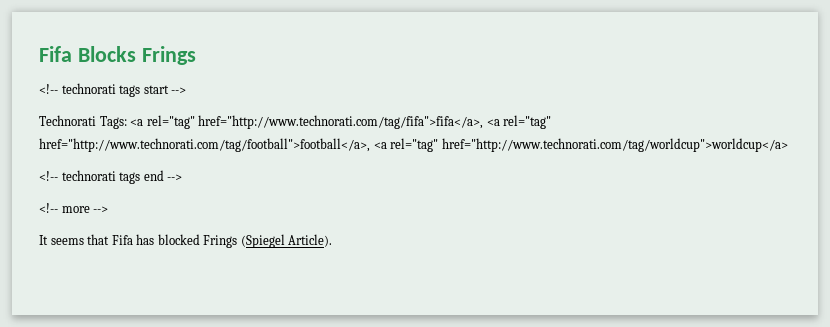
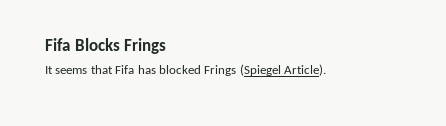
[39,83,187,97] [39,115,552,129] [39,138,788,152] [39,170,183,184] [39,203,109,213] // <!-- technorati tags start --> // Technorati Tags: <a rel="tag" href="http://www.technorati.com/tag/fifa">fifa</a>, <a rel="tag" href="http://www.technorati.com/tag/football">football</a>, <a rel="tag" href="http://www.technorati.com/tag/worldcup">worldcup</a> // <!-- technorati tags end --> // <!-- more --> -> (167, 46) none

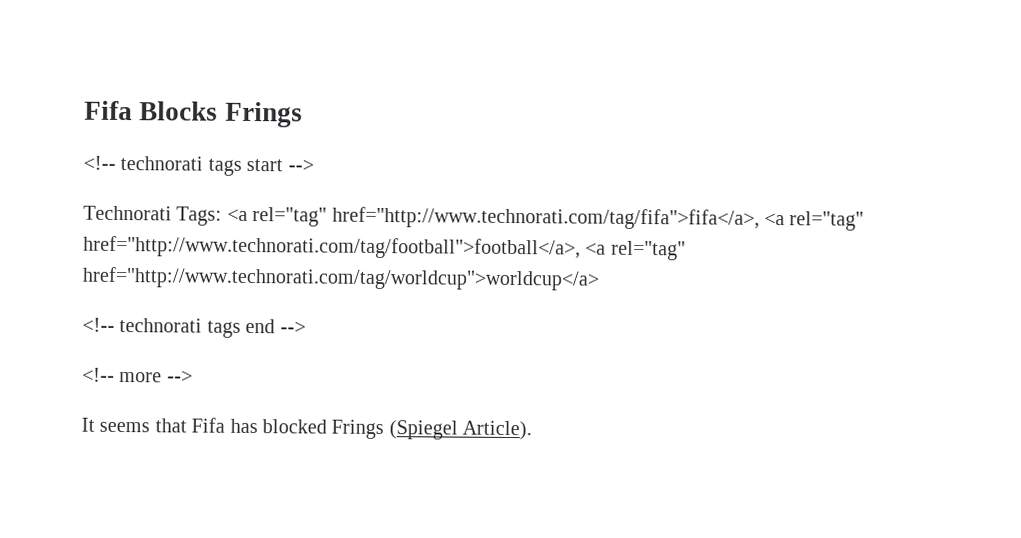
(167, 46) none -> [83,155,314,176] [83,205,865,231] [83,235,686,261] [82,266,599,291] [82,317,306,338] [82,367,193,383] // <!-- technorati tags start --> // Technorati Tags: <a rel="tag" href="http://www.technorati.com/tag/fifa">fifa</a>, <a rel="tag" href="http://www.technorati.com/tag/football">football</a>, <a rel="tag" href="http://www.technorati.com/tag/worldcup">worldcup</a> // <!-- technorati tags end --> // <!-- more -->

